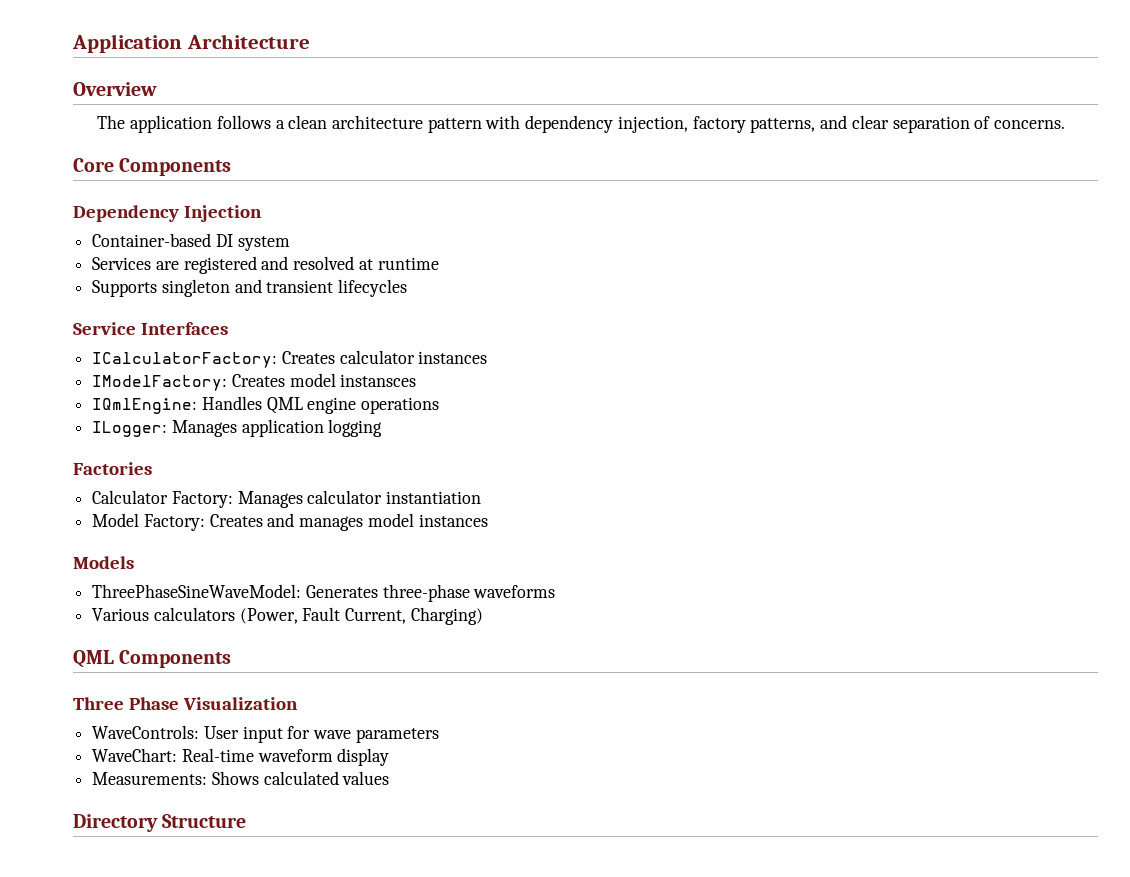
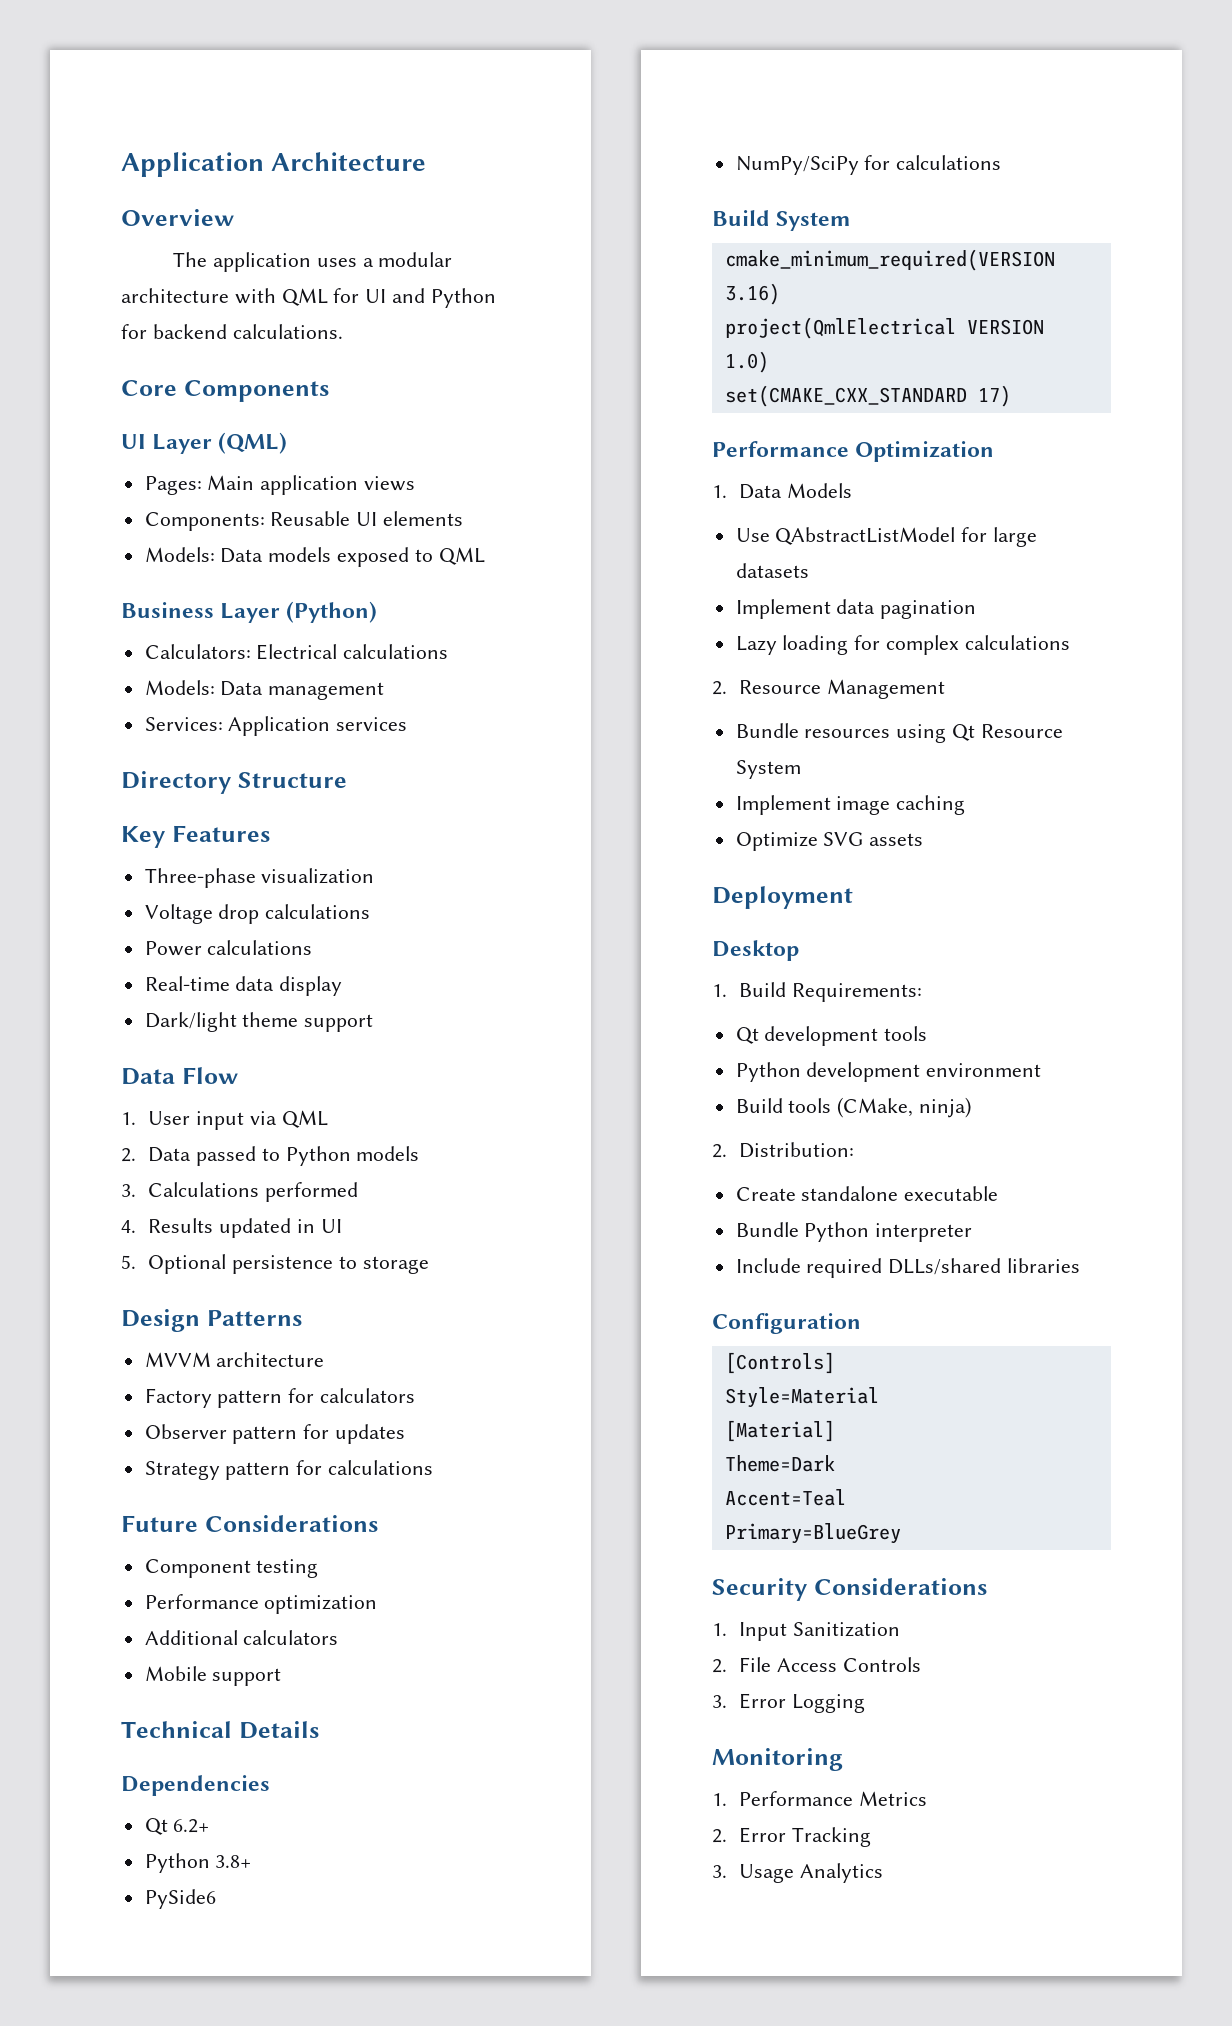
[216,115,1065,133] [73,158,232,176] [73,205,262,222] [92,233,290,251] [92,256,439,274] [92,279,408,297] [73,322,228,335] [92,350,488,368] [92,373,417,391] [92,396,440,414] [92,419,383,437] [73,462,152,475] [92,490,482,508] [92,513,488,531] [73,556,134,569] [92,584,556,602] [92,607,483,625] [73,650,232,668] [73,697,298,710] [92,725,439,743] [92,748,390,766] [92,771,390,785] [73,814,247,832] follows a clean architecture pattern with dependency injection, factory patterns, and clear separation of concerns. // Core Components // Dependency Injection // Container-based DI system // Services are registered and resolved at runtime // Supports singleton and transient lifecycles // Service Interfaces // ICalculatorFactory: Creates calculator instances // IModelFactory: Creates model instansces // IQmlEngine: Handles QML engine operations // ILogger: Manages application logging // Factories // Calculator Factory: Manages calculator instantiation // Model Factory: Creates and manages model instances // Models // ThreePhaseSineWaveModel: Generates three-phase waveforms // Various calculators (Power, Fault Current, Charging) // QML Components // Three Phase Visualization // WaveControls: User input for wave parameters // WaveChart: Real-time waveform display // Measurements: Shows calculated values // Directory Structure -> [316,252,453,267] [121,288,496,308] [121,324,343,339] [121,380,329,402] [121,432,288,454] [144,475,416,495] [144,511,464,531] [144,547,485,567] [121,601,378,623] [144,644,449,660] [144,680,385,700] [144,716,408,736] [121,771,347,794] [121,825,270,848] [144,868,375,888] [144,904,371,924] [144,940,313,956] [144,976,343,996] [144,1012,374,1032] [121,1067,238,1085] [121,1110,328,1130] [121,1146,420,1166] [121,1182,358,1202] [121,1218,342,1238] [121,1254,429,1274] [121,1309,302,1332] [144,1352,325,1367] [144,1388,416,1408] [144,1424,406,1444] [144,1460,434,1480] [121,1515,378,1532] [144,1559,319,1578] [144,1594,378,1614] [144,1630,339,1645] [144,1666,282,1686] [121,1721,319,1739] [121,1775,270,1796] [144,1818,210,1835] [144,1853,252,1873] [144,1889,216,1909] [735,155,1002,175] [712,210,852,231] [724,249,1055,271] [724,283,780,305] [724,317,1044,339] [724,351,769,373] [724,385,1011,407] [712,441,995,462] [712,483,852,499] [735,527,1038,547] [735,563,809,578] [735,599,977,619] [735,635,1070,655] [712,679,945,699] [735,723,1063,743] [735,760,801,779] [735,795,966,815] [735,832,924,851] [712,886,853,909] [712,940,799,961] [712,982,922,1002] [735,1026,928,1046] [735,1062,1042,1082] [735,1097,972,1118] [712,1142,855,1158] [735,1186,999,1201] [735,1222,973,1242] [735,1258,1081,1278] [712,1313,861,1334] [724,1352,835,1374] [724,1387,879,1408] [724,1420,835,1442] [724,1455,835,1472] [724,1489,846,1506] [724,1523,901,1544] [712,1578,987,1601] [712,1622,900,1641] [712,1657,921,1673] [712,1693,865,1713] [712,1748,843,1771] [712,1791,927,1806] [712,1827,871,1847] [712,1863,883,1883] uses a modular architecture with QML for UI and Python for backend calculations. // Core Components // UI Layer (QML) // Pages: Main application views // Components: Reusable UI elements // Models: Data models exposed to QML // Business Layer (Python) // Calculators: Electrical calculations // Models: Data management // Services: Application services // Directory Structure // Key Features // Three-phase visualization // Voltage drop calculations // Power calculations // Real-time data display // Dark/light theme support // Data Flow // 1. User input via QML // 2. Data passed to Python models // 3. Calculations performed // 4. Results updated in UI // 5. Optional persistence to storage // Design Patterns // MVVM architecture // Factory pattern for calculators // Observer pattern for updates // Strategy pattern for calculations // Future Considerations // Component testing // Performance optimization // Additional calculators // Mobile support // Technical Details // Dependencies // Qt 6.2+ // Python 3.8+ // PySide6 // NumPy/SciPy for calculations // Build System // cmake_minimum_required(VERSION 3.16) // project(QmlElectrical VERSION 1.0) // set(CMAKE_CXX_STANDARD 17) // Performance Optimization // 1. Data Models // Use QAbstractListModel for large datasets // Implement data pagination // Lazy loading for complex calculations // 2. Resource Management // Bundle resources using Qt Resource System // Implement image caching // Optimize SVG assets // Deployment // Desktop // 1. Build Requirements: // Qt development tools // Python development environment // Build tools (CMake, ninja) // 2. Distribution: // Create standalone executable // Bundle Python interpreter // Include required DLLs/shared libraries // Configuration // [Controls] // Style=Material // [Material] // Theme=Dark // Accent=Teal // Primary=BlueGrey // Security Considerations // 1. Input Sanitization // 2. File Access Controls // 3. Error Logging // Monitoring // 1. Performance Metrics // 2. Error Tracking // 3. Usage Analytics

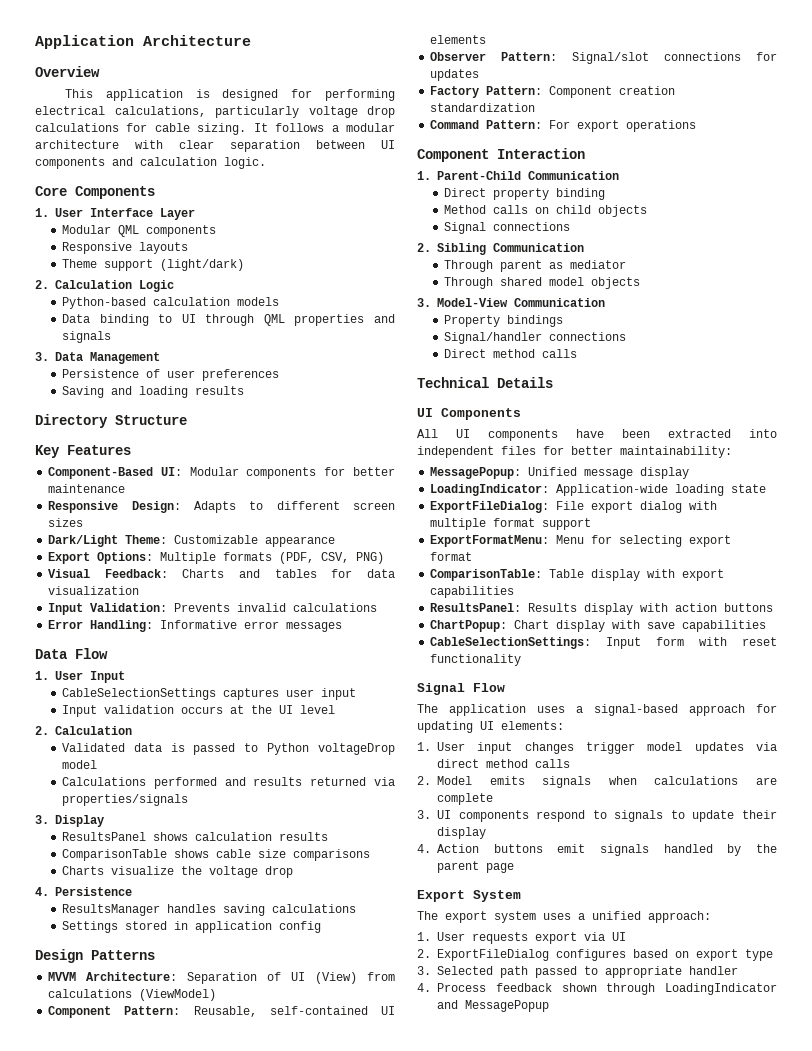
[173,252,453,272] [121,288,496,308] [121,324,343,339] [121,380,329,402] [121,432,288,454] [144,475,416,495] [144,511,464,531] [144,547,485,567] [121,601,378,623] [144,644,449,660] [144,680,385,700] [144,716,408,736] [121,771,347,794] [121,825,270,848] [144,868,375,888] [144,904,371,924] [144,940,313,956] [144,976,343,996] [144,1012,374,1032] [121,1067,238,1085] [121,1110,328,1130] [121,1146,420,1166] [121,1182,358,1202] [121,1218,342,1238] [121,1254,429,1274] [121,1309,302,1332] [144,1352,325,1367] [144,1388,416,1408] [144,1424,406,1444] [144,1460,434,1480] [121,1515,378,1532] [144,1559,319,1578] [144,1594,378,1614] [144,1630,339,1645] [144,1666,282,1686] [121,1721,319,1739] [121,1775,270,1796] [144,1818,210,1835] [144,1853,252,1873] [144,1889,216,1909] [735,155,1002,175] [712,210,852,231] [724,249,1055,271] [724,283,780,305] [724,317,1044,339] [724,351,769,373] [724,385,1011,407] [712,441,995,462] [712,483,852,499] [735,527,1038,547] [735,563,809,578] [735,599,977,619] [735,635,1070,655] [712,679,945,699] [735,723,1063,743] [735,760,801,779] [735,795,966,815] [735,832,924,851] [712,886,853,909] [712,940,799,961] [712,982,922,1002] [735,1026,928,1046] [735,1062,1042,1082] [735,1097,972,1118] [712,1142,855,1158] [735,1186,999,1201] [735,1222,973,1242] [735,1258,1081,1278] [712,1313,861,1334] [724,1352,835,1374] [724,1387,879,1408] [724,1420,835,1442] [724,1455,835,1472] [724,1489,846,1506] [724,1523,901,1544] [712,1578,987,1601] [712,1622,900,1641] [712,1657,921,1673] [712,1693,865,1713] [712,1748,843,1771] [712,1791,927,1806] [712,1827,871,1847] [712,1863,883,1883] The application uses a modular architecture with QML for UI and Python for backend calculations. // Core Components // UI Layer (QML) // Pages: Main application views // Components: Reusable UI elements // Models: Data models exposed to QML // Business Layer (Python) // Calculators: Electrical calculations // Models: Data management // Services: Application services // Directory Structure // Key Features // Three-phase visualization // Voltage drop calculations // Power calculations // Real-time data display // Dark/light theme support // Data Flow // 1. User input via QML // 2. Data passed to Python models // 3. Calculations performed // 4. Results updated in UI // 5. Optional persistence to storage // Design Patterns // MVVM architecture // Factory pattern for calculators // Observer pattern for updates // Strategy pattern for calculations // Future Considerations // Component testing // Performance optimization // Additional calculators // Mobile support // Technical Details // Dependencies // Qt 6.2+ // Python 3.8+ // PySide6 // NumPy/SciPy for calculations // Build System // cmake_minimum_required(VERSION 3.16) // project(QmlElectrical VERSION 1.0) // set(CMAKE_CXX_STANDARD 17) // Performance Optimization // 1. Data Models // Use QAbstractListModel for large datasets // Implement data pagination // Lazy loading for complex calculations // 2. Resource Management // Bundle resources using Qt Resource System // Implement image caching // Optimize SVG assets // Deployment // Desktop // 1. Build Requirements: // Qt development tools // Python development environment // Build tools (CMake, ninja) // 2. Distribution: // Create standalone executable // Bundle Python interpreter // Include required DLLs/shared libraries // Configuration // [Controls] // Style=Material // [Material] // Theme=Dark // Accent=Teal // Primary=BlueGrey // Security Considerations // 1. Input Sanitization // 2. File Access Controls // 3. Error Logging // Monitoring // 1. Performance Metrics // 2. Error Tracking // 3. Usage Analytics -> [65,89,395,101] [35,106,395,118] [35,123,395,135] [35,140,395,152] [35,157,266,169] [35,186,155,199] [35,208,195,220] [61,225,216,237] [61,242,188,254] [61,259,244,271] [35,280,174,292] [61,297,279,309] [61,314,395,326] [61,331,111,343] [35,352,160,364] [61,369,279,381] [61,386,244,398] [35,414,187,428] [35,445,131,458] [48,467,395,479] [48,484,126,493] [48,501,396,513] [48,518,84,527] [48,535,336,547] [48,552,385,564] [48,569,395,578] [48,586,140,595] [48,603,378,615] [48,620,343,632] [35,648,108,659] [35,671,125,683] [61,688,356,700] [61,705,335,717] [35,726,132,735] [61,743,395,755] [61,760,97,769] [61,777,395,789] [61,794,188,806] [35,815,104,827] [61,832,328,841] [61,849,370,861] [61,866,293,878] [35,887,132,896] [61,904,356,916] [61,921,321,933] [35,949,155,963] [48,972,396,984] [48,989,217,1001] [48,1006,395,1018] [430,35,487,44] [430,52,777,64] [430,69,480,81] [430,86,676,98] [430,103,536,112] [430,120,697,132] [417,148,585,162] [417,171,619,180] [443,188,605,200] [443,205,647,217] [443,222,570,234] [417,243,584,255] [443,260,626,272] [443,277,640,289] [417,298,605,307] [443,315,563,327] [443,332,626,344] [443,349,577,358] [417,377,553,388] [417,408,521,420] [417,429,777,441] [417,446,732,458] [430,467,690,479] [430,484,767,496] [430,501,718,513] [430,518,592,530] [430,535,732,547] [430,552,473,561] [430,569,725,581] [430,586,515,598] [430,603,774,615] [430,620,767,632] [430,637,777,649] [430,654,522,666] [417,683,505,695] [417,704,777,716] [417,721,564,733] [417,742,777,754] [437,759,570,768] [417,776,777,788] [437,793,493,805] [417,810,777,822] [437,827,486,839] [417,844,777,856] [437,861,514,873] [417,890,521,902] [417,911,711,923] [417,932,626,944] [417,949,773,961] [417,966,738,978] [417,983,777,995] [437,1000,549,1012] This application is designed for performing electrical calculations, particularly voltage drop calculations for cable sizing. It follows a modular architecture with clear separation between UI components and calculation logic. // Core Components // 1. User Interface Layer // Modular QML components // Responsive layouts // Theme support (light/dark) // 2. Calculation Logic // Python-based calculation models // Data binding to UI through QML properties and signals // 3. Data Management // Persistence of user preferences // Saving and loading results // Directory Structure // Key Features // Component-Based UI: Modular components for better maintenance // Responsive Design: Adapts to different screen sizes // Dark/Light Theme: Customizable appearance // Export Options: Multiple formats (PDF, CSV, PNG) // Visual Feedback: Charts and tables for data visualization // Input Validation: Prevents invalid calculations // Error Handling: Informative error messages // Data Flow // 1. User Input // CableSelectionSettings captures user input // Input validation occurs at the UI level // 2. Calculation // Validated data is passed to Python voltageDrop model // Calculations performed and results returned via properties/signals // 3. Display // ResultsPanel shows calculation results // ComparisonTable shows cable size comparisons // Charts visualize the voltage drop // 4. Persistence // ResultsManager handles saving calculations // Settings stored in application config // Design Patterns // MVVM Architecture: Separation of UI (View) from calculations (ViewModel) // Component Pattern: Reusable, self-contained UI elements // Observer Pattern: Signal/slot connections for updates // Factory Pattern: Component creation standardization // Command Pattern: For export operations // Component Interaction // 1. Parent-Child Communication // Direct property binding // Method calls on child objects // Signal connections // 2. Sibling Communication // Through parent as mediator // Through shared model objects // 3. Model-View Communication // Property bindings // Signal/handler connections // Direct method calls // Technical Details // UI Components // All UI components have been extracted into independent files for better maintainability: // MessagePopup: Unified message display // LoadingIndicator: Application-wide loading state // ExportFileDialog: File export dialog with multiple format support // ExportFormatMenu: Menu for selecting export format // ComparisonTable: Table display with export capabilities // ResultsPanel: Results display with action buttons // ChartPopup: Chart display with save capabilities // CableSelectionSettings: Input form with reset functionality // Signal Flow // The application uses a signal-based approach for updating UI elements: // 1. User input changes trigger model updates via direct method calls // 2. Model emits signals when calculations are complete // 3. UI components respond to signals to update their display // 4. Action buttons emit signals handled by the parent page // Export System // The export system uses a unified approach: // 1. User requests export via UI // 2. ExportFileDialog configures based on export type // 3. Selected path passed to appropriate handler // 4. Process feedback shown through LoadingIndicator and MessagePopup

